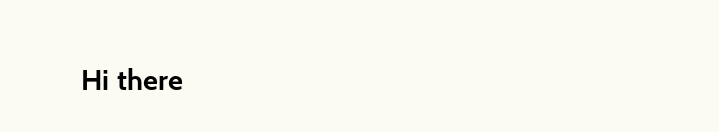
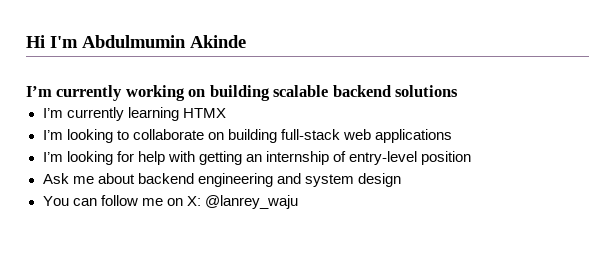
[116,68,183,90] there -> [50,35,246,48] [26,85,459,101] [42,107,226,121] [42,129,452,143] [42,151,472,165] [42,173,401,187] [42,195,298,209] I'm Abdulmumin Akinde // I’m currently working on building scalable backend solutions // I’m currently learning HTMX // I’m looking to collaborate on building full-stack web applications // I’m looking for help with getting an internship of entry-level position // Ask me about backend engineering and system design // You can follow me on X: @lanrey_waju

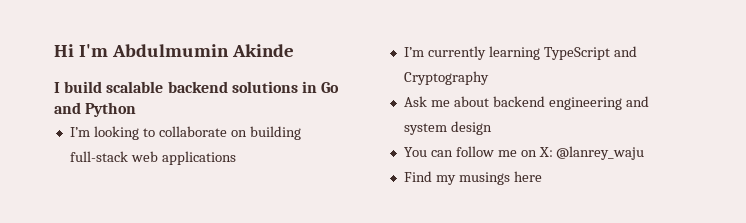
[26,85,270,101] I’m currently working on building -> [54,81,103,93] I build
[42,107,226,121] // I’m currently learning HTMX -> [301,81,340,93] [54,102,137,117] in Go and Python
[66,151,472,165] looking for help with getting an internship of entry-level position -> [427,46,637,60] [403,71,489,85] currently learning TypeScript and Cryptography
(298, 202) none -> [403,171,542,185] // Find my musings here

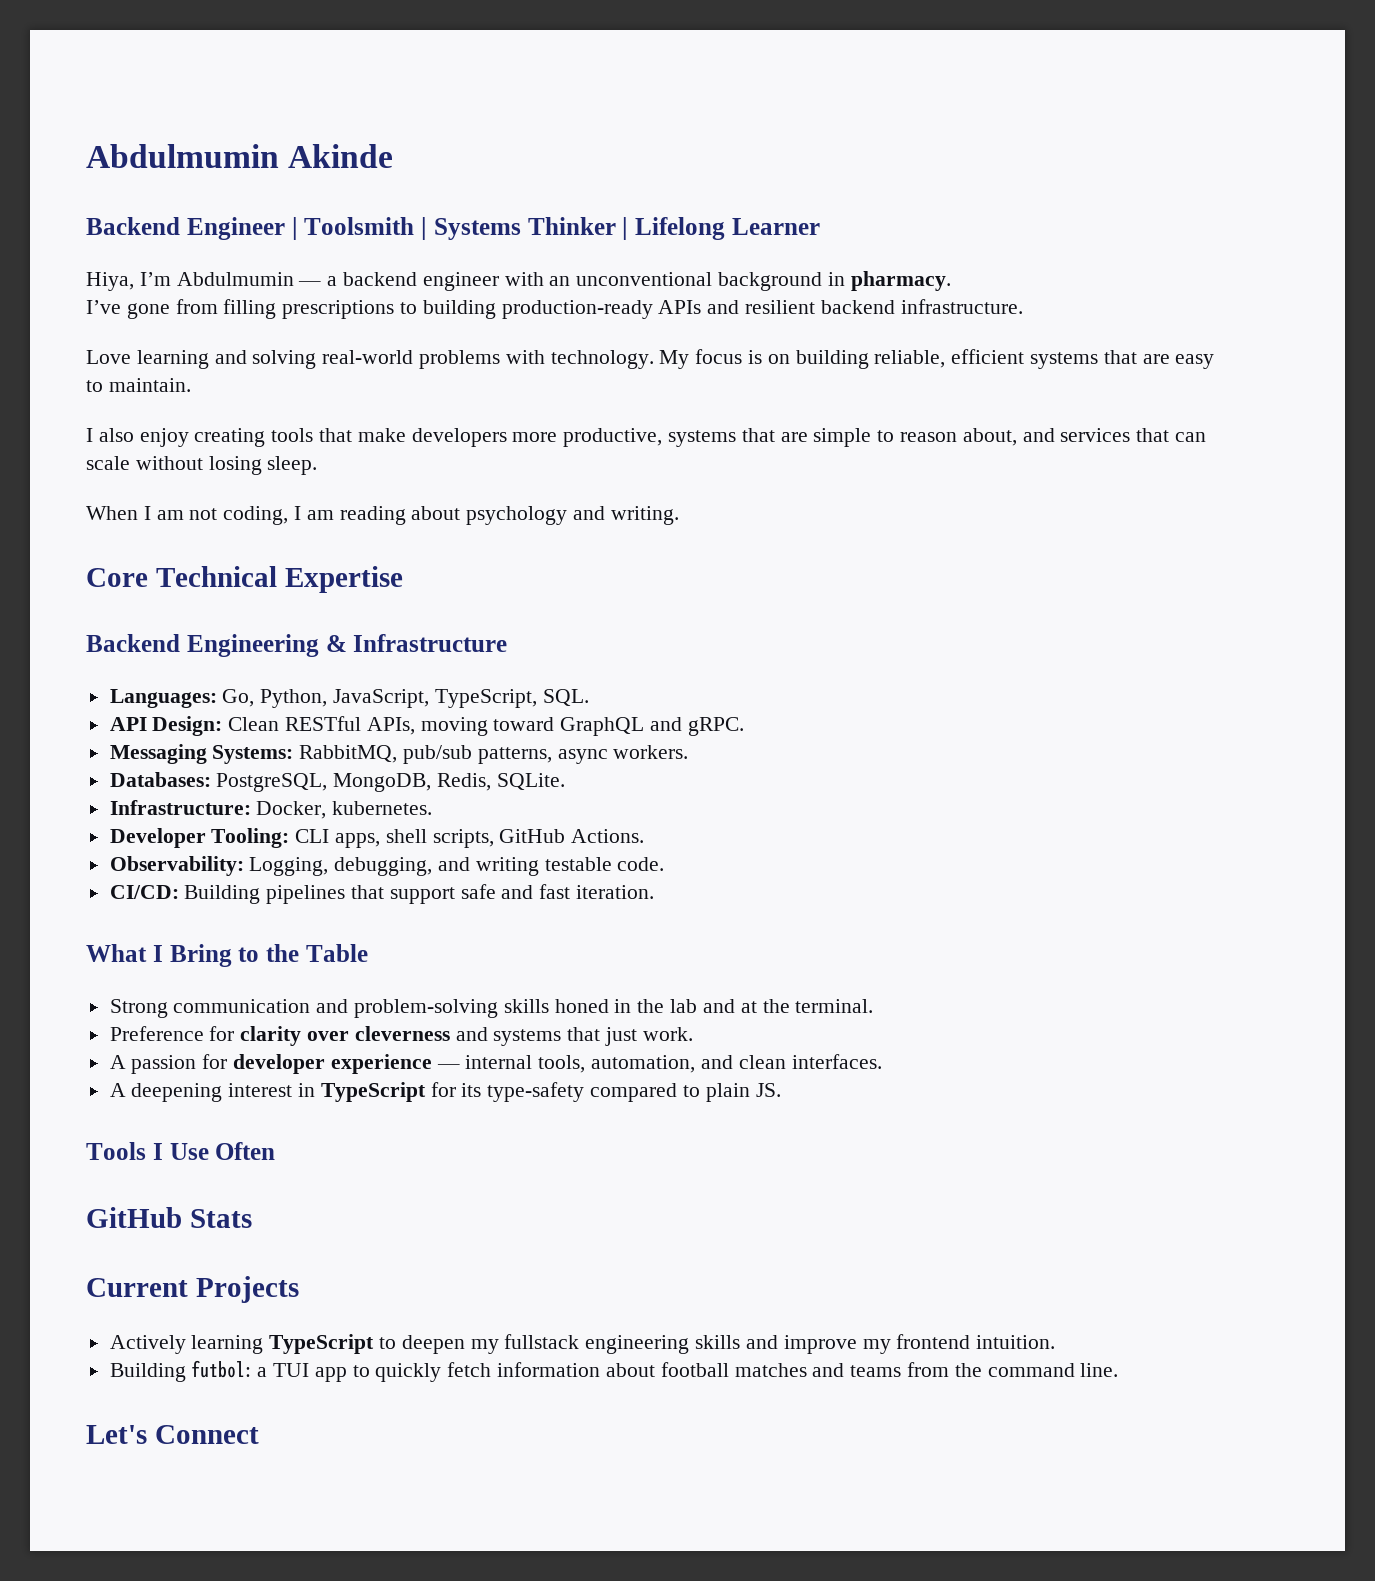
[54,44,108,57] Hi I'm -> (86, 156) none
[54,81,340,93] [54,102,137,117] [69,126,301,140] [69,151,236,165] [403,46,637,60] [403,71,489,85] [403,96,649,110] [403,121,492,135] [403,146,645,160] [403,171,542,185] I build scalable backend solutions in Go and Python // I’m looking to collaborate on building full-stack web applications // I’m currently learning TypeScript and Cryptography // Ask me about backend engineering and system design // You can follow me on X: @lanrey_waju // Find my musings here -> [86,217,820,240] [86,271,951,291] [86,299,1023,319] [86,349,1215,369] [86,378,191,392] [86,428,1207,447] [86,456,318,475] [86,506,679,525] [86,566,403,593] [86,634,508,657] [109,689,589,708] [109,716,744,736] [109,744,689,764] [109,772,565,792] [109,800,433,819] [109,828,645,848] [109,856,665,876] [109,884,655,904] [86,944,368,967] [109,999,874,1018] [109,1026,693,1046] [109,1054,882,1074] [109,1082,781,1102] [86,1142,276,1160] [86,1207,252,1228] [86,1276,299,1303] [109,1334,1056,1354] [109,1360,1119,1382] [86,1425,259,1444] Backend Engineer | Toolsmith | Systems Thinker | Lifelong Learner // Hiya, I’m Abdulmumin — a backend engineer with an unconventional background in pharmacy. // I’ve gone from filling prescriptions to building production-ready APIs and resilient backend infrastructure. // Love learning and solving real-world problems with technology. My focus is on building reliable, efficient systems that are easy to maintain. // I also enjoy creating tools that make developers more productive, systems that are simple to reason about, and services that can scale without losing sleep. // When I am not coding, I am reading about psychology and writing. // Core Technical Expertise // Backend Engineering & Infrastructure // Languages: Go, Python, JavaScript, TypeScript, SQL. // API Design: Clean RESTful APIs, moving toward GraphQL and gRPC. // Messaging Systems: RabbitMQ, pub/sub patterns, async workers. // Databases: PostgreSQL, MongoDB, Redis, SQLite. // Infrastructure: Docker, kubernetes. // Developer Tooling: CLI apps, shell scripts, GitHub Actions. // Observability: Logging, debugging, and writing testable code. // CI/CD: Building pipelines that support safe and fast iteration. // What I Bring to the Table // Strong communication and problem-solving skills honed in the lab and at the terminal. // Preference for clarity over cleverness and systems that just work. // A passion for developer experience — internal tools, automation, and clean interfaces. // A deepening interest in TypeScript for its type-safety compared to plain JS. // Tools I Use Often // GitHub Stats // Current Projects // Actively learning TypeScript to deepen my fullstack engineering skills and improve my frontend intuition. // Building futbol: a TUI app to quickly fetch information about football matches and teams from the command line. // Let's Connect

